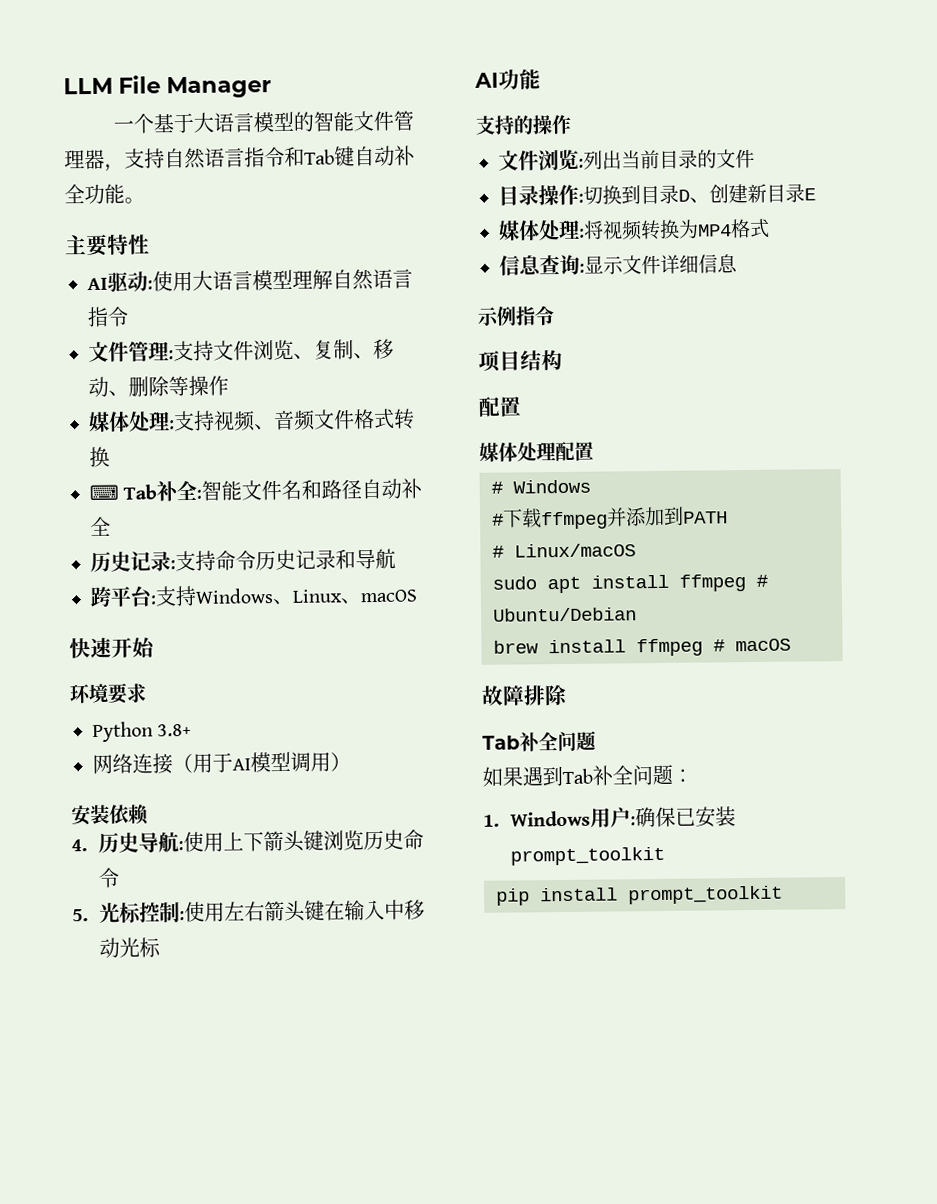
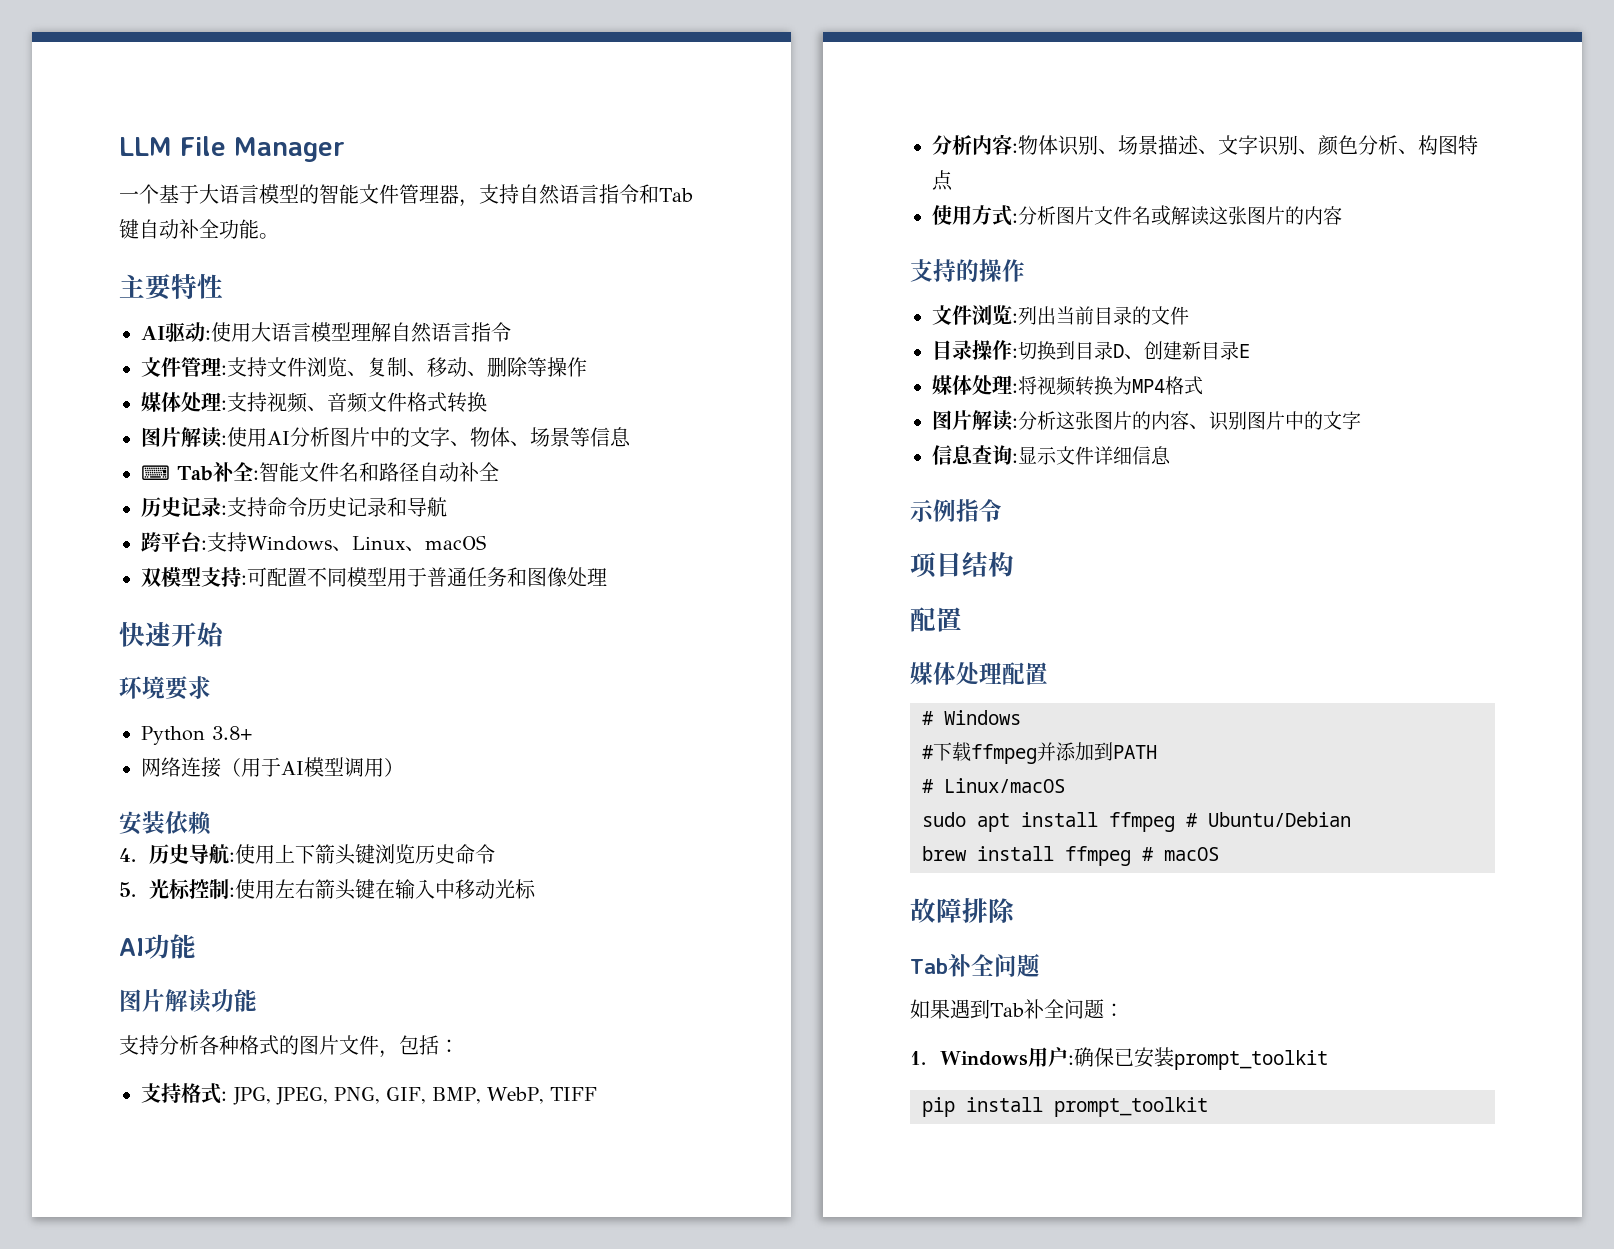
(110, 457) none -> [141,427,631,448] // 图片解读:使用AI分析图片中的文字、物体、场景等信息
(417, 596) none -> [141,567,607,587] // 双模型支持:可配置不同模型用于普通任务和图像处理
(541, 79) none -> [119,989,257,1013] [119,1035,459,1058] [141,1083,597,1105] [932,134,1478,156] [932,170,953,191] [932,205,1342,226] // 图片解读功能 // 支持分析各种格式的图片文件，包括： // 支持格式: JPG, JPEG, PNG, GIF, BMP, WebP, TIFF // 分析内容:物体识别、场景描述、文字识别、颜色分析、构图特点 // 使用方式:分析图片文件名或解读这张图片的内容
(770, 228) none -> [932,410,1361,431] // 图片解读:分析这张图片的内容、识别图片中的文字

